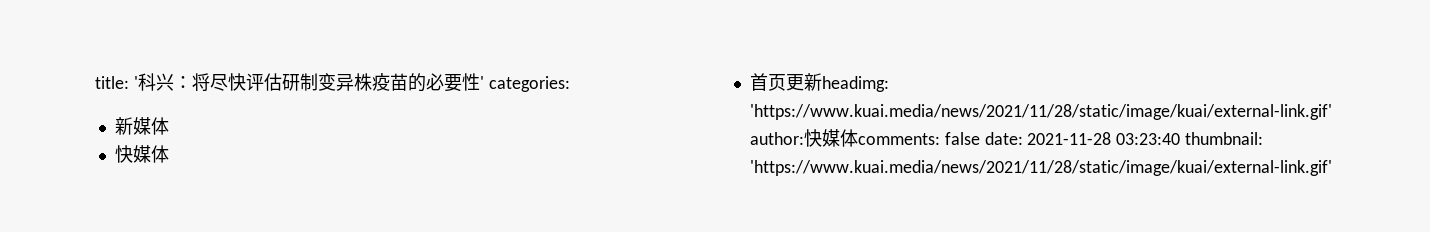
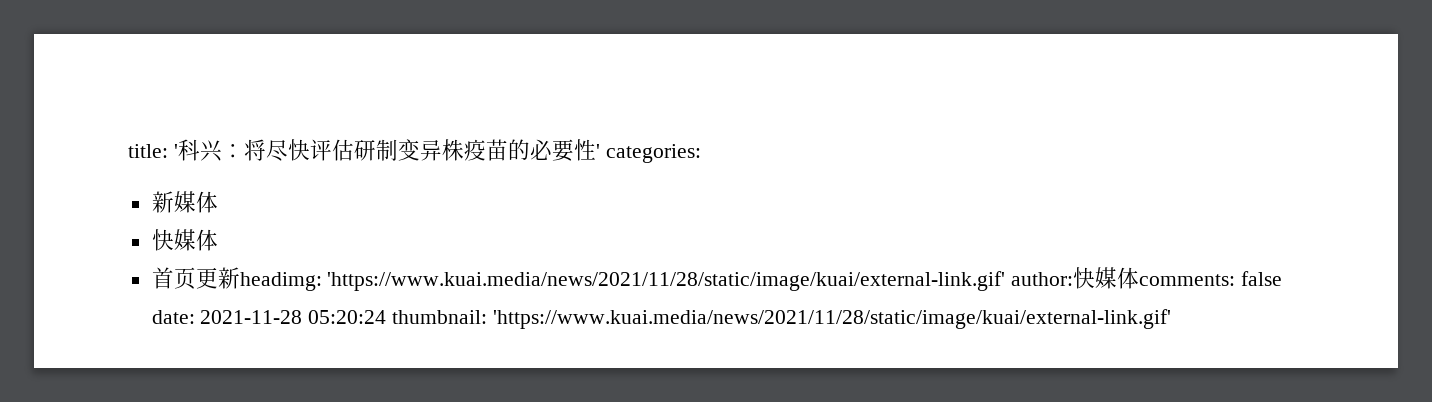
[1116,133,1181,145] 03:23:40 -> [308,310,387,324] 05:20:24

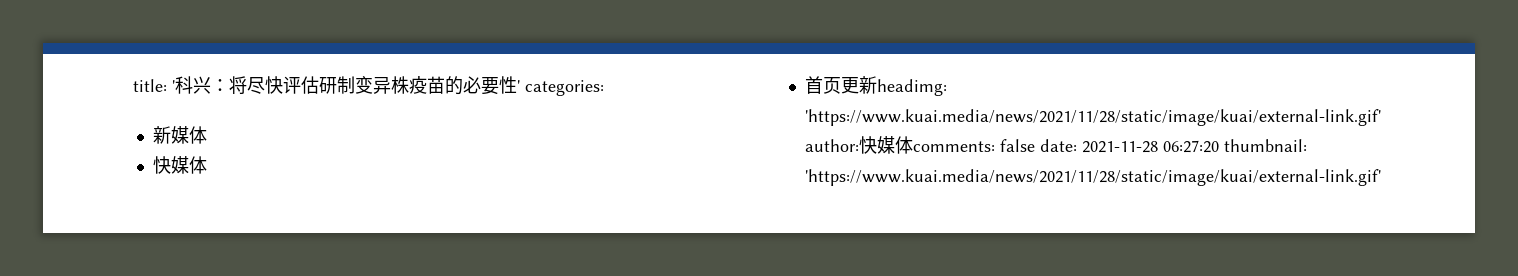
[308,310,387,324] 05:20:24 -> [1162,140,1219,153] 06:27:20

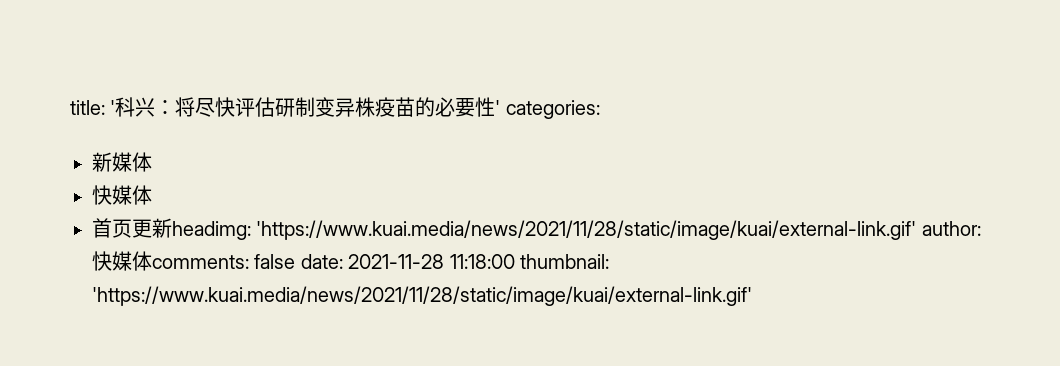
[1162,140,1219,153] 06:27:20 -> [449,254,515,269] 11:18:00

